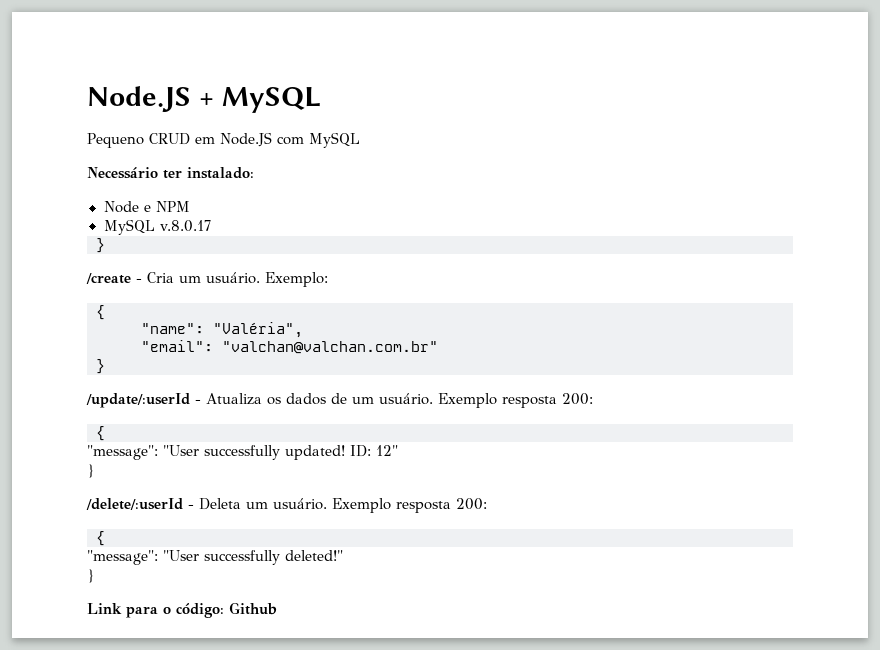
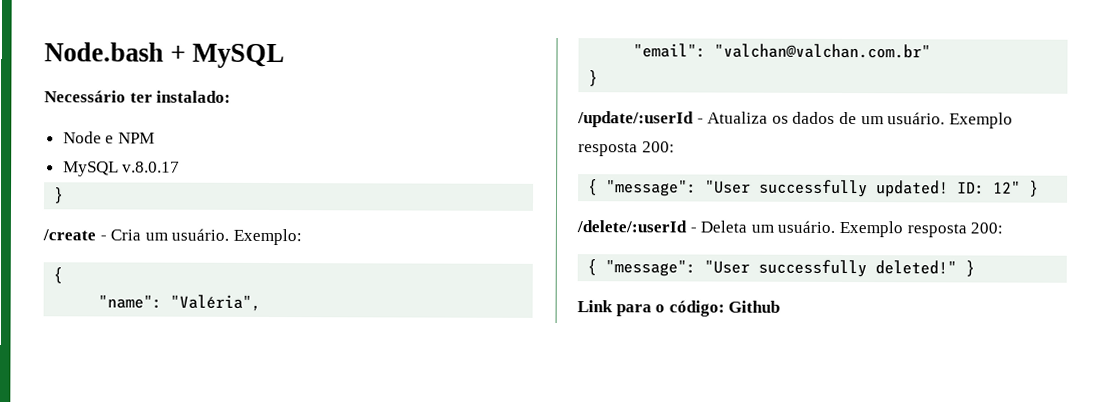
[87,86,191,112] Node.JS -> [44,42,164,62] Node.bash
[87,132,360,148] // Pequeno CRUD em Node.JS com MySQL -> (286, 56) none
(105, 433) // -> (599, 187) none
(398, 450) // -> (1022, 187) none
(105, 538) // -> (598, 267) none
(343, 555) // -> (958, 267) none

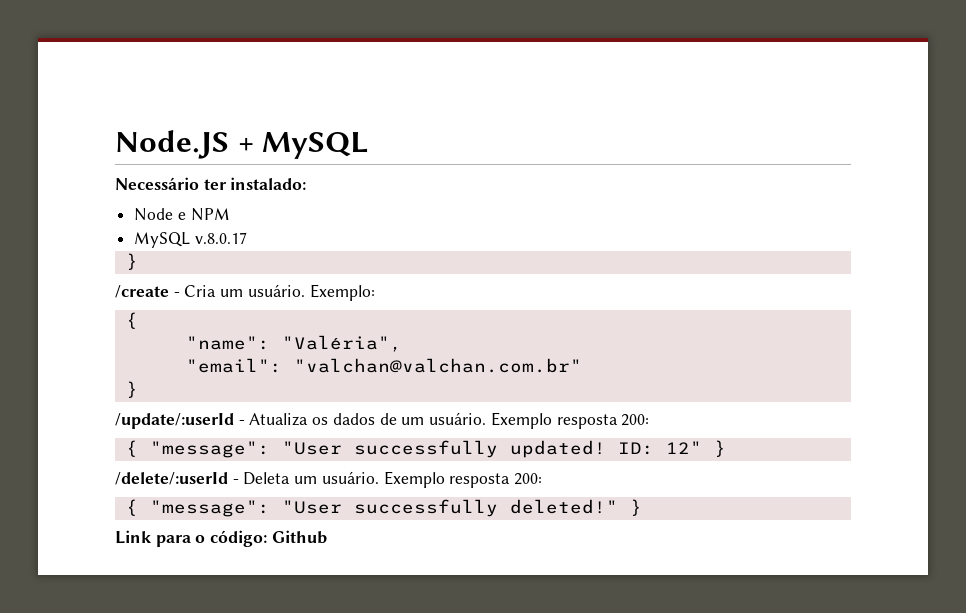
[44,42,164,62] Node.bash -> [115,130,229,159] Node.JS

